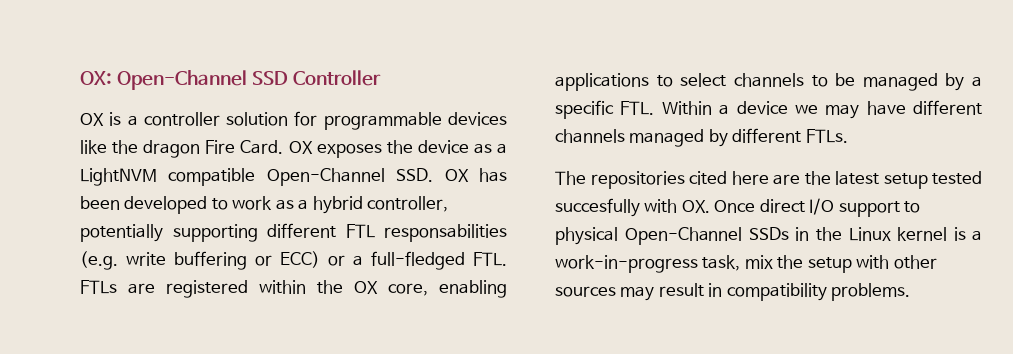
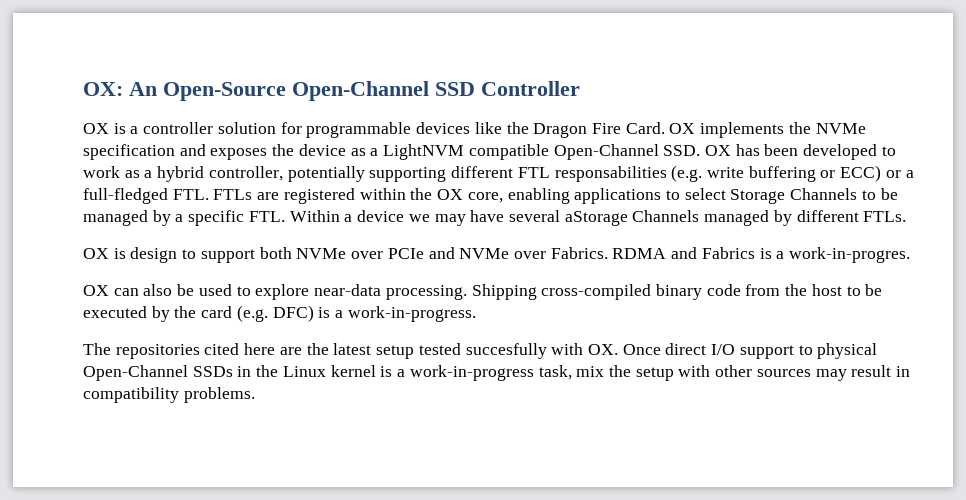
(112, 78) none -> [129,82,286,101] An Open-Source
[143,140,201,158] dragon -> [533,123,588,138] Dragon
(313, 147) none -> [700,122,866,138] [83,144,206,160] implements the NVMe specification and
[733,73,804,87] channels -> [730,188,858,204] Storage Channels
[913,100,982,115] [555,129,625,143] different channels -> [508,210,700,226] several aStorage Channels
(848, 136) none -> [83,247,911,263] [83,284,883,300] [83,305,476,322] // OX is design to support both NVMe over PCIe and NVMe over Fabrics. RDMA and Fabrics is a work-in-progres. // OX can also be used to explore near-data processing. Shipping cross-compiled binary code from the host to be executed by the card (e.g. DFC) is a work-in-progress.

